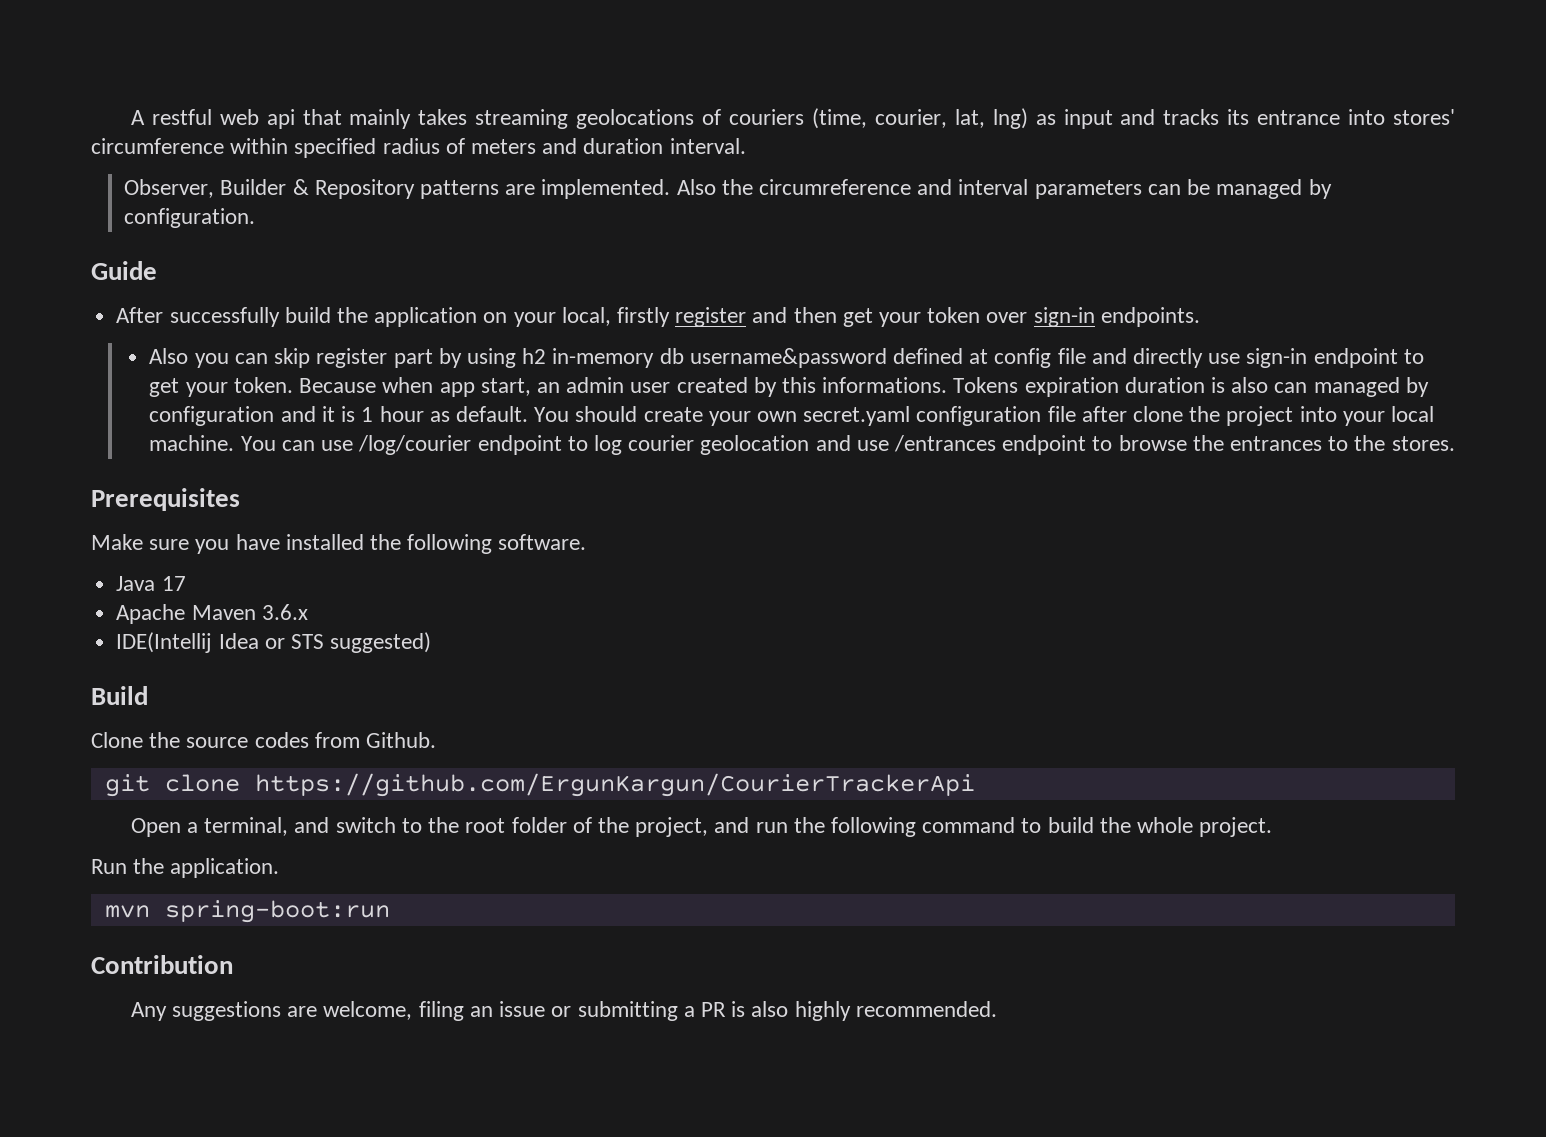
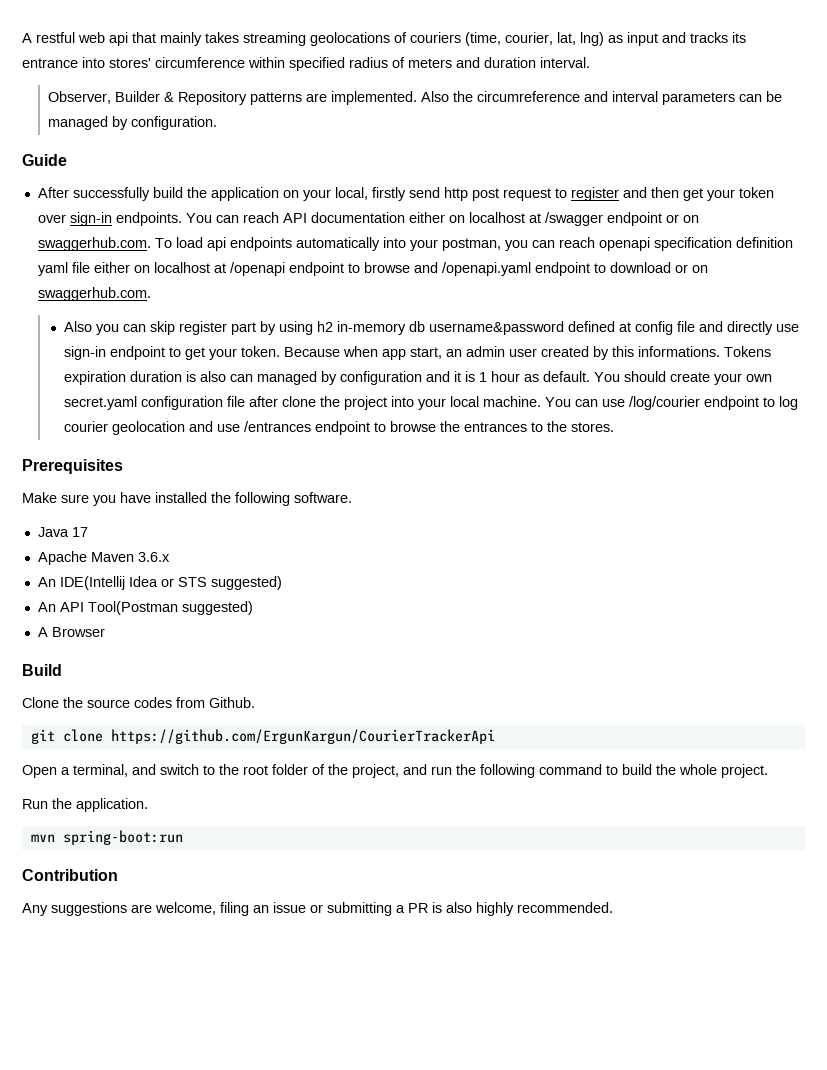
(670, 317) none -> [408,187,567,201] send http post request to
(1200, 317) none -> [185,212,699,226] [37,237,793,251] [37,262,708,276] [37,287,151,301] You can reach API documentation either on localhost at /swagger endpoint or on swaggerhub.com. To load api endpoints automatically into your postman, you can reach openapi specification definition yaml file either on localhost at /openapi endpoint to browse and /openapi.yaml endpoint to download or on swaggerhub.com.
(308, 612) none -> [37,577,56,587] An
(432, 642) none -> [37,601,253,615] [37,627,105,637] // An API Tool(Postman suggested) // A Browser

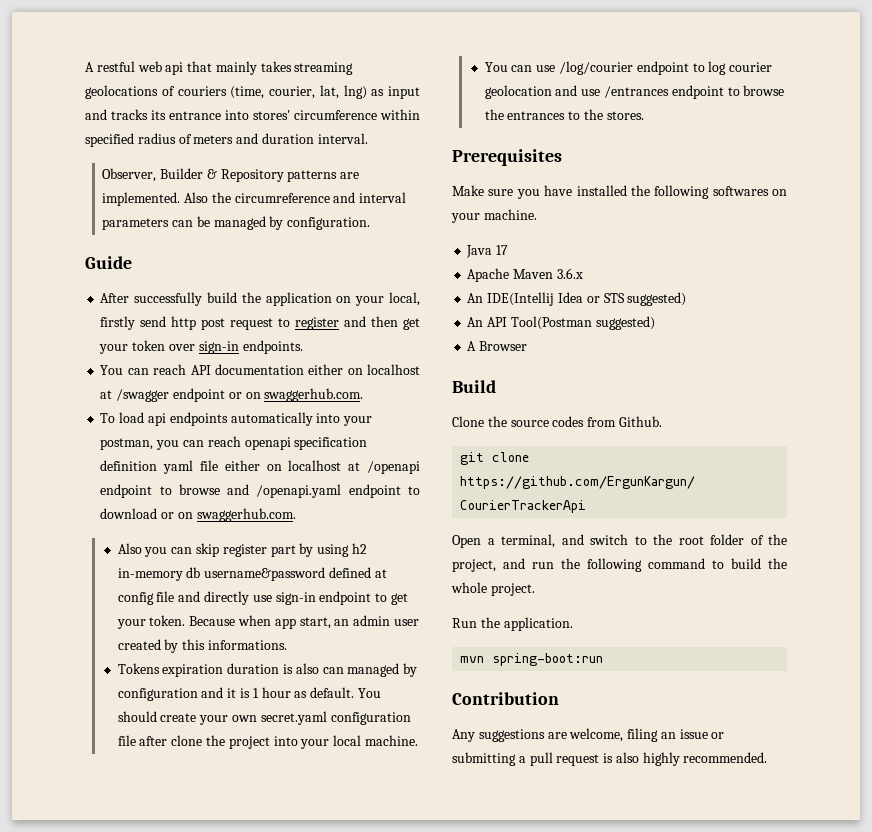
(182, 219) none -> (303, 347) //
(151, 244) none -> (364, 395) //
(720, 351) none -> (288, 645) //
(541, 401) none -> (418, 740) //
[294,492,352,503] software. -> [712,186,787,196] [451,209,537,223] softwares on your machine.
[408,903,428,913] PR -> [529,752,600,766] pull request

